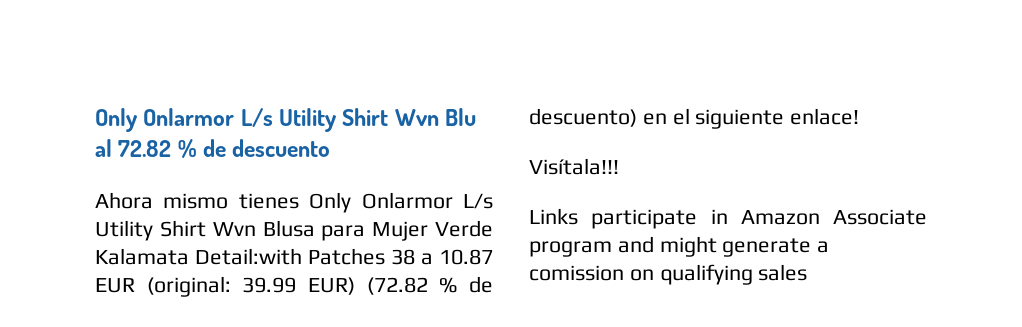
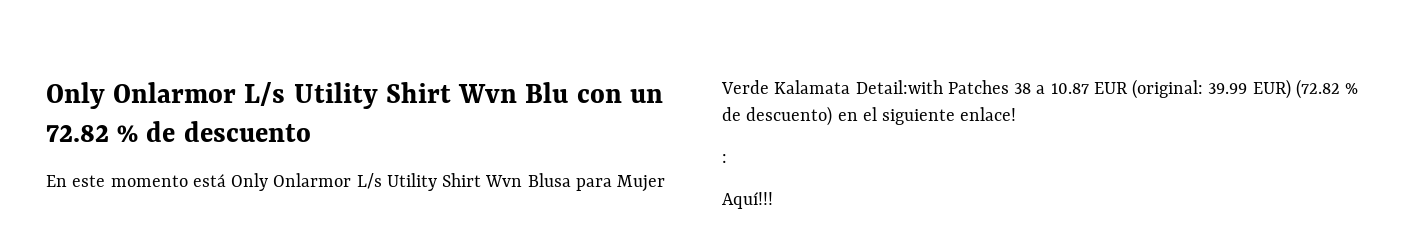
[95,139,112,157] al -> [576,89,663,103] con un
[95,192,299,209] Ahora mismo tienes -> [46,174,226,187] En este momento está
[529,158,619,175] [529,208,927,229] [529,236,830,257] [529,264,808,285] Visítala!!! // Links participate in Amazon Associate program and might generate a comission on qualifying sales -> [722,154,727,163] [722,192,773,209] : // Aquí!!!

